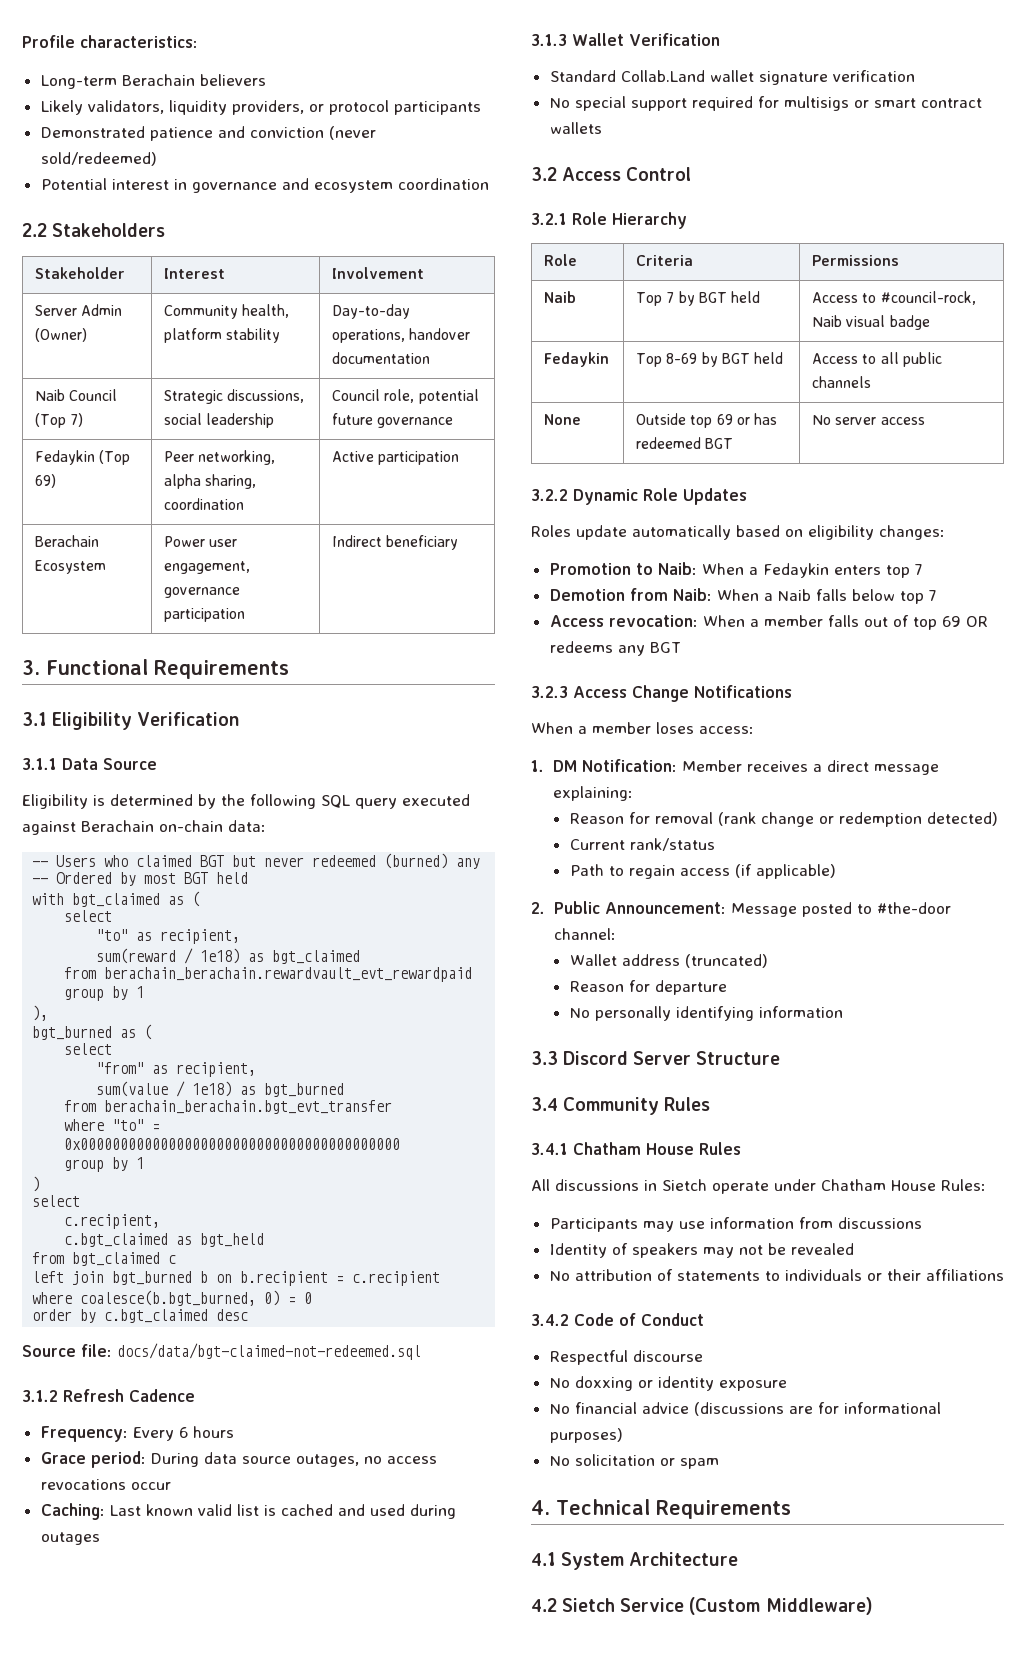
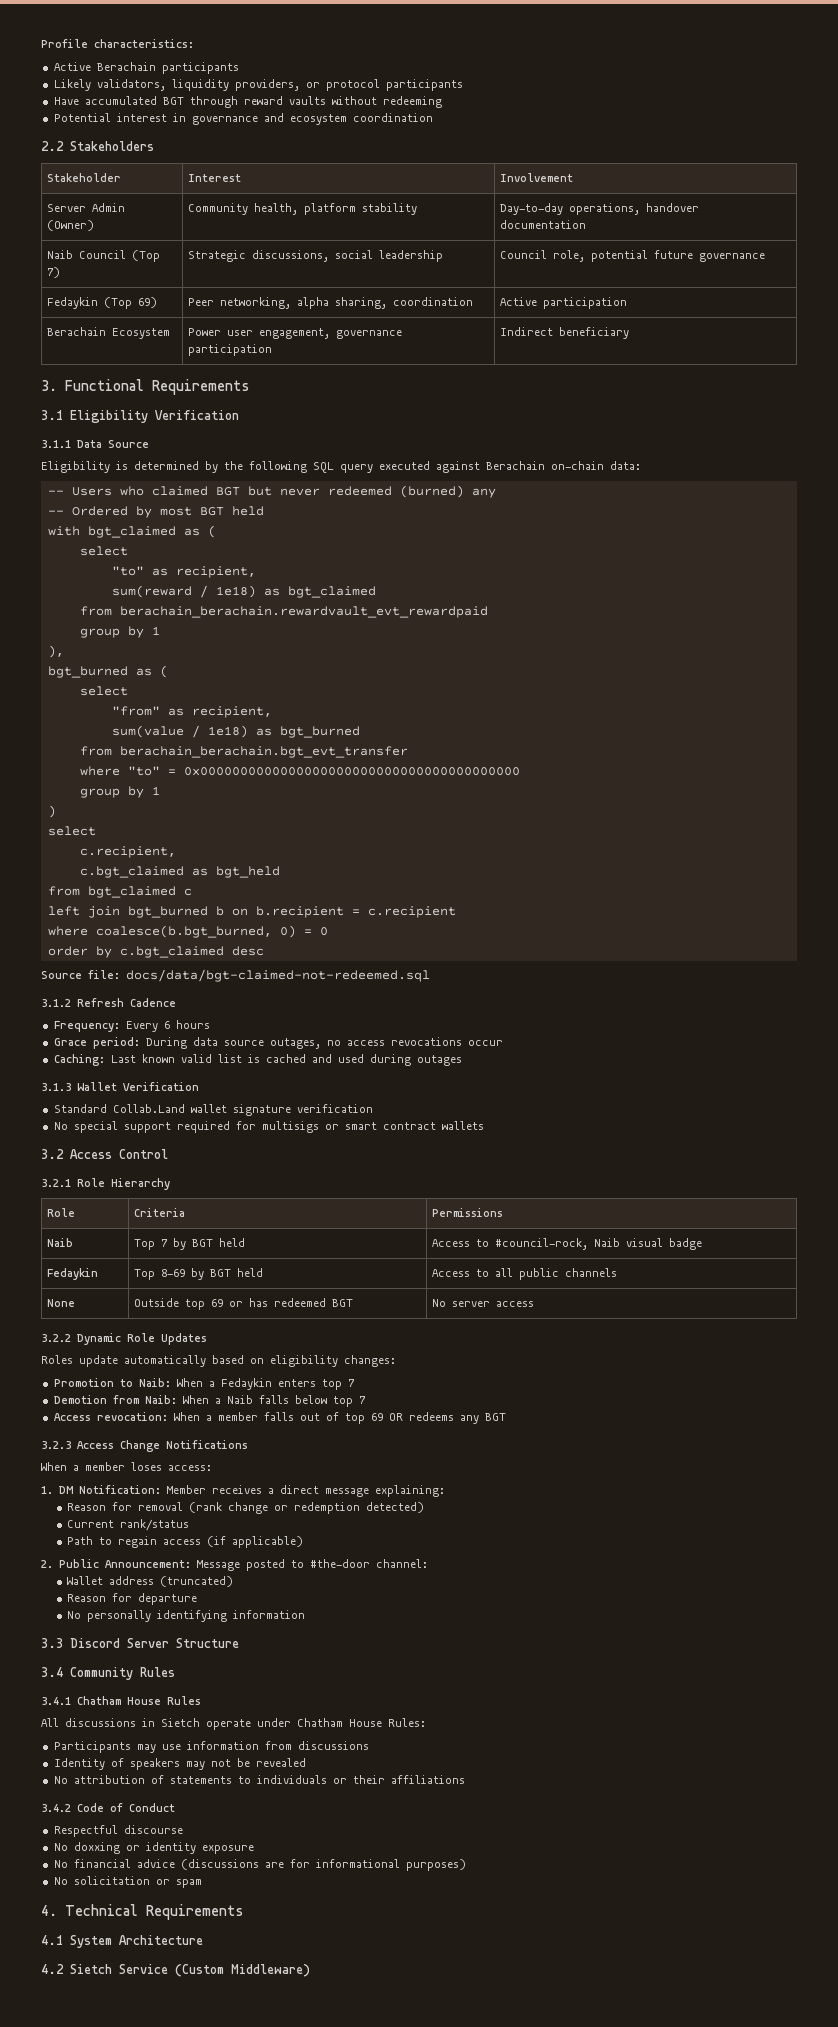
[40,74,266,89] Long-term Berachain believers -> [53,62,239,74] Active Berachain participants
[40,126,376,141] [40,152,157,166] Demonstrated patience and conviction (never sold/redeemed) -> [53,96,442,108] Have accumulated BGT through reward vaults without redeeming

